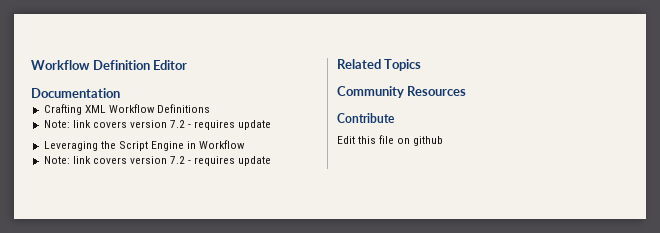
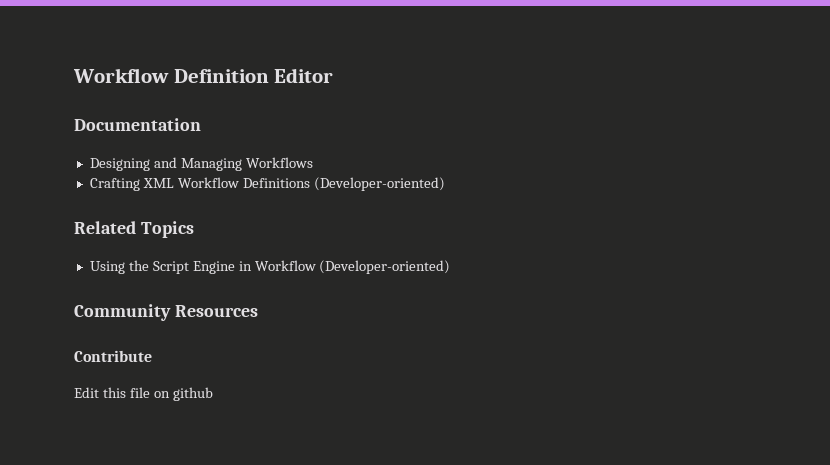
(120, 93) none -> [89,157,313,171] // Designing and Managing Workflows
[43,120,272,130] [43,141,98,151] // Note: link covers version 7.2 - requires update // Leveraging -> [313,177,445,191] [74,221,194,238] [89,261,125,274] (Developer-oriented) // Related Topics // Using
[43,156,272,166] [337,59,422,71] // Note: link covers version 7.2 - requires update // Related Topics -> [319,260,451,274] (Developer-oriented)

